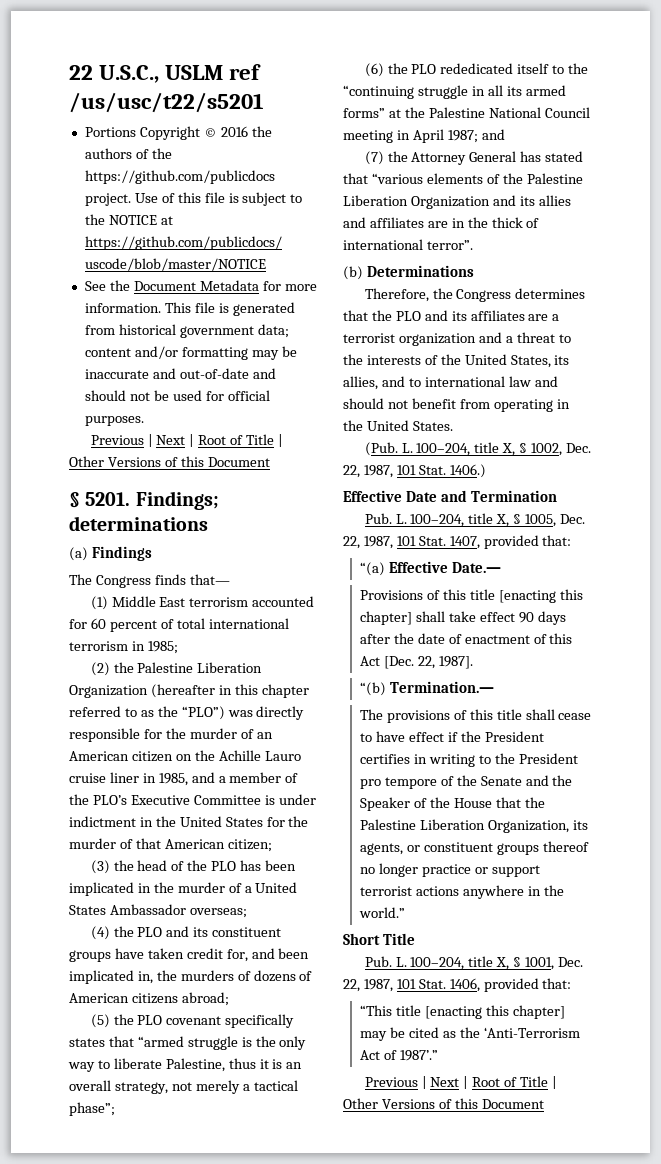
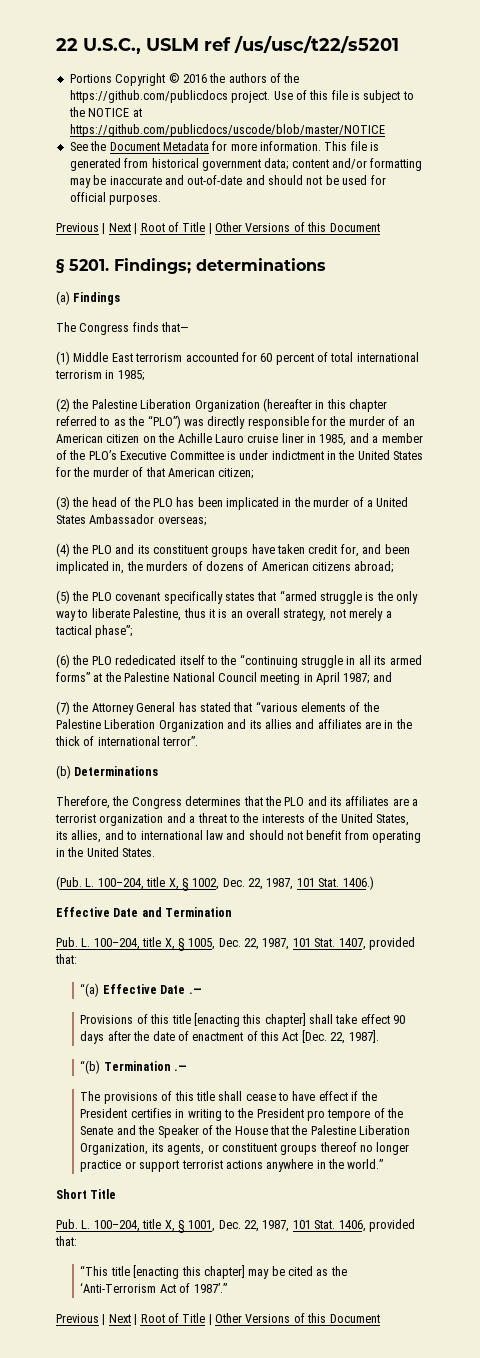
[451,562,501,573] Date.— -> [160,985,202,994] Date .—
[389,681,494,693] Termination.— -> [103,1061,188,1071] Termination .—

